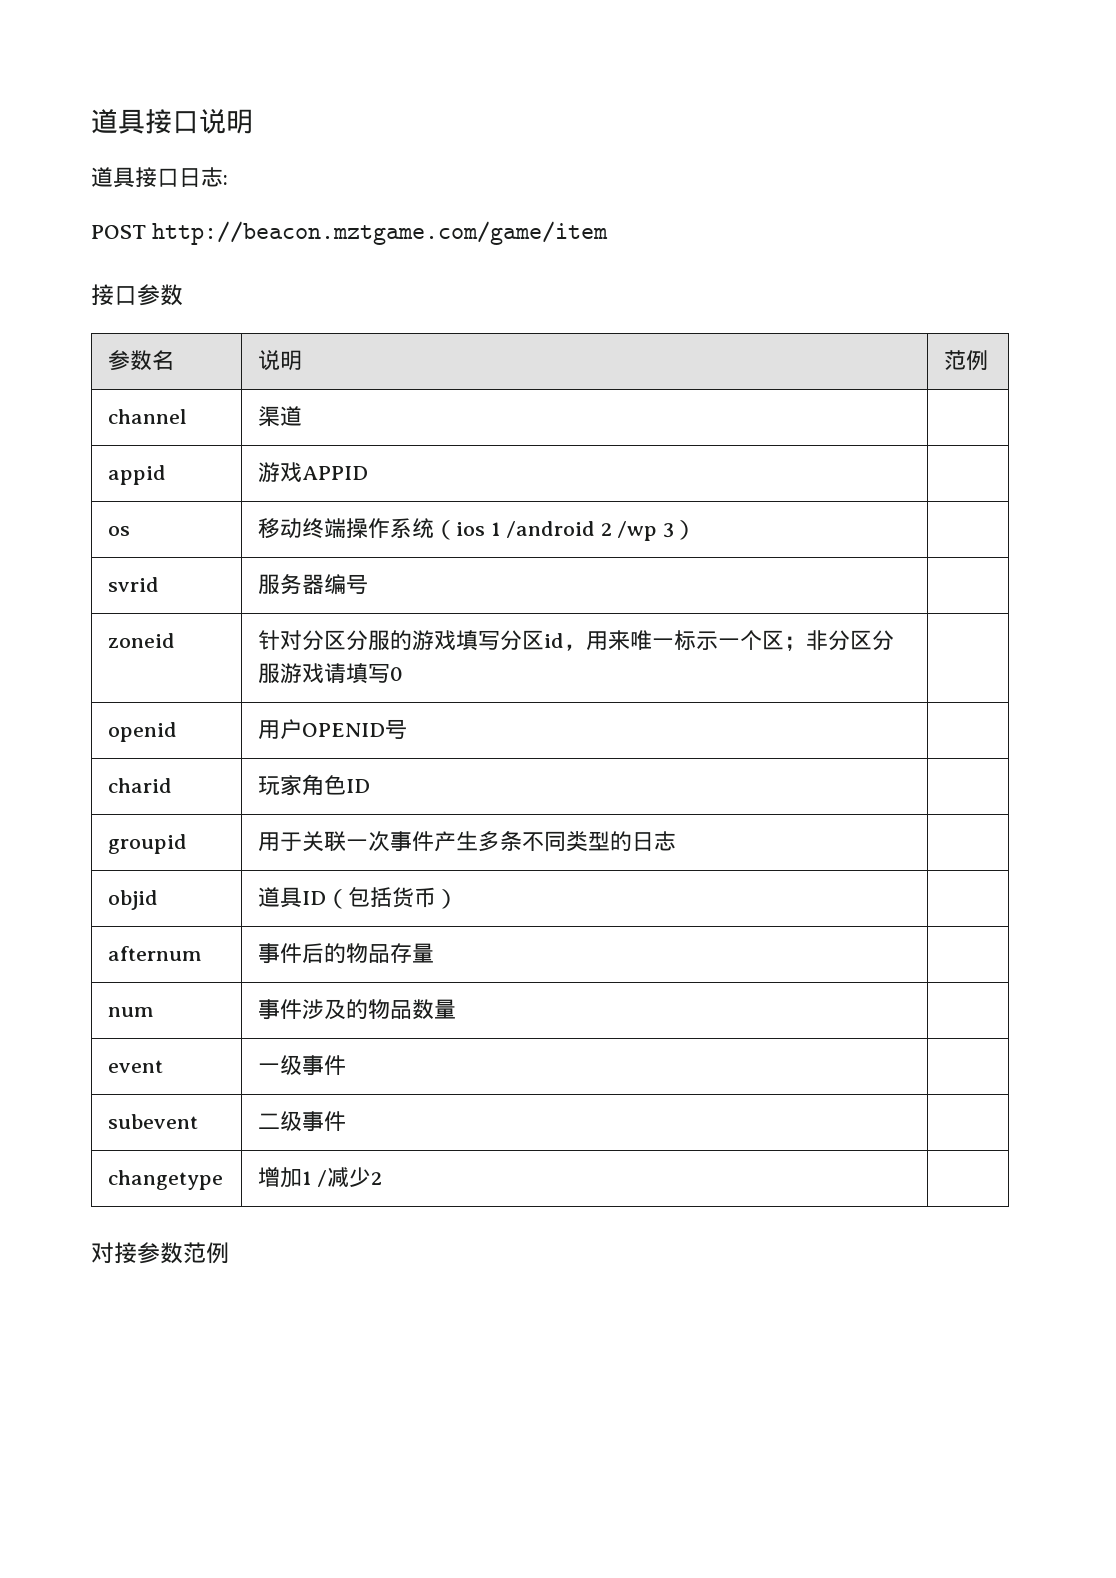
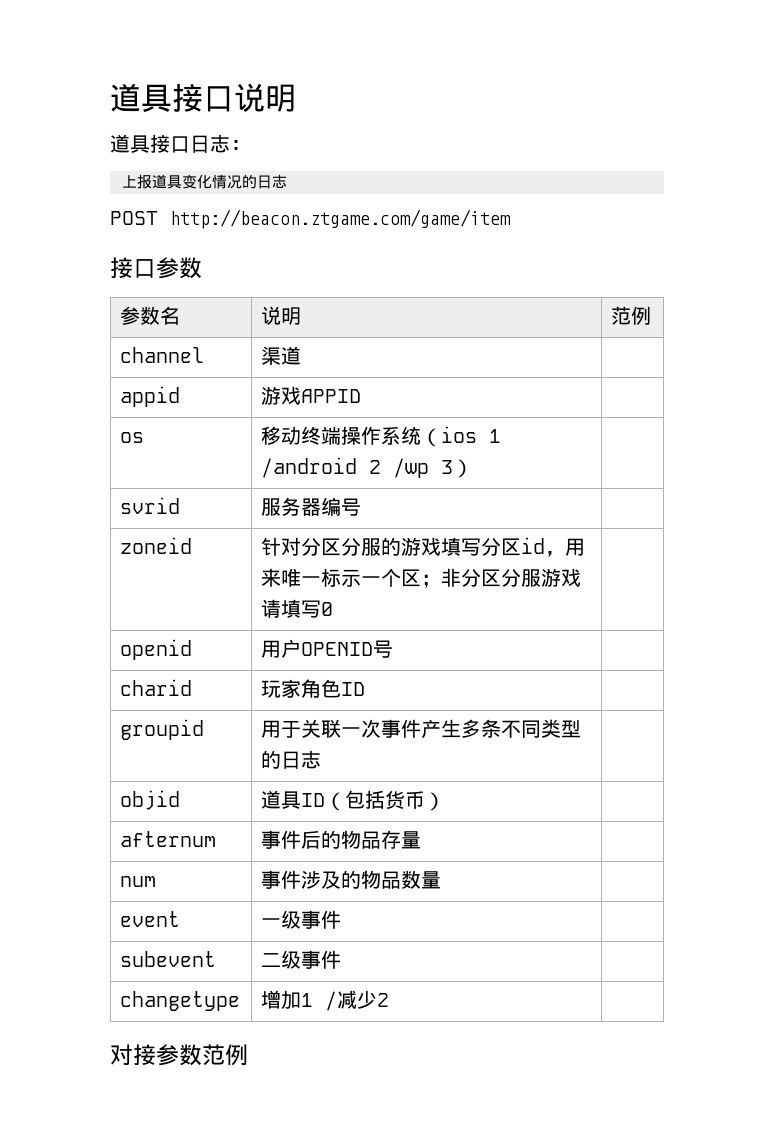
(228, 180) none -> [122,174,287,189] // 上报道具变化情况的日志
[151,221,608,245] http://beacon.mztgame.com/game/item -> [170,209,511,229] http://beacon.ztgame.com/game/item

